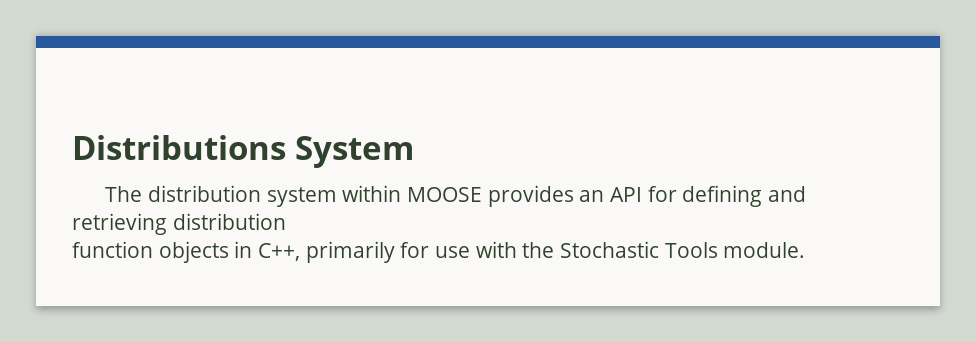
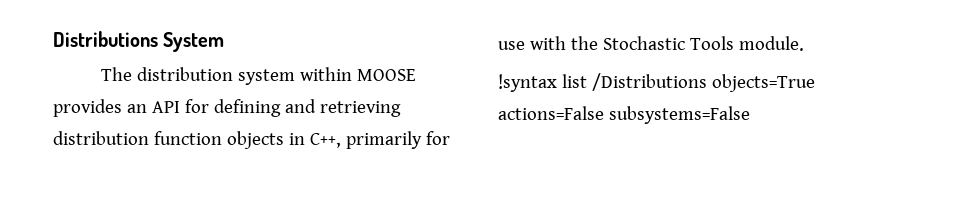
(286, 221) // -> (149, 138) none
(806, 250) none -> [498,73,815,92] [498,106,750,124] // !syntax list /Distributions objects=True actions=False subsystems=False

